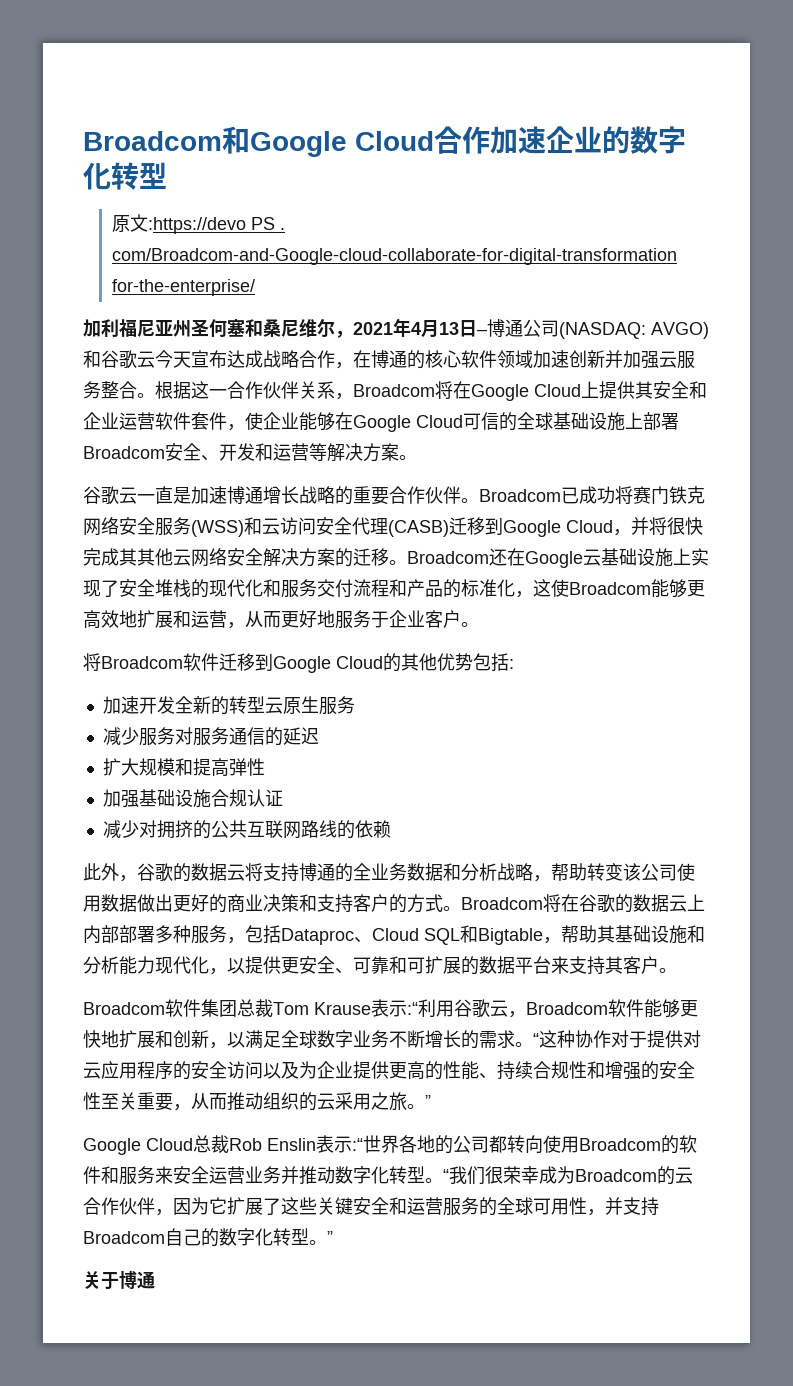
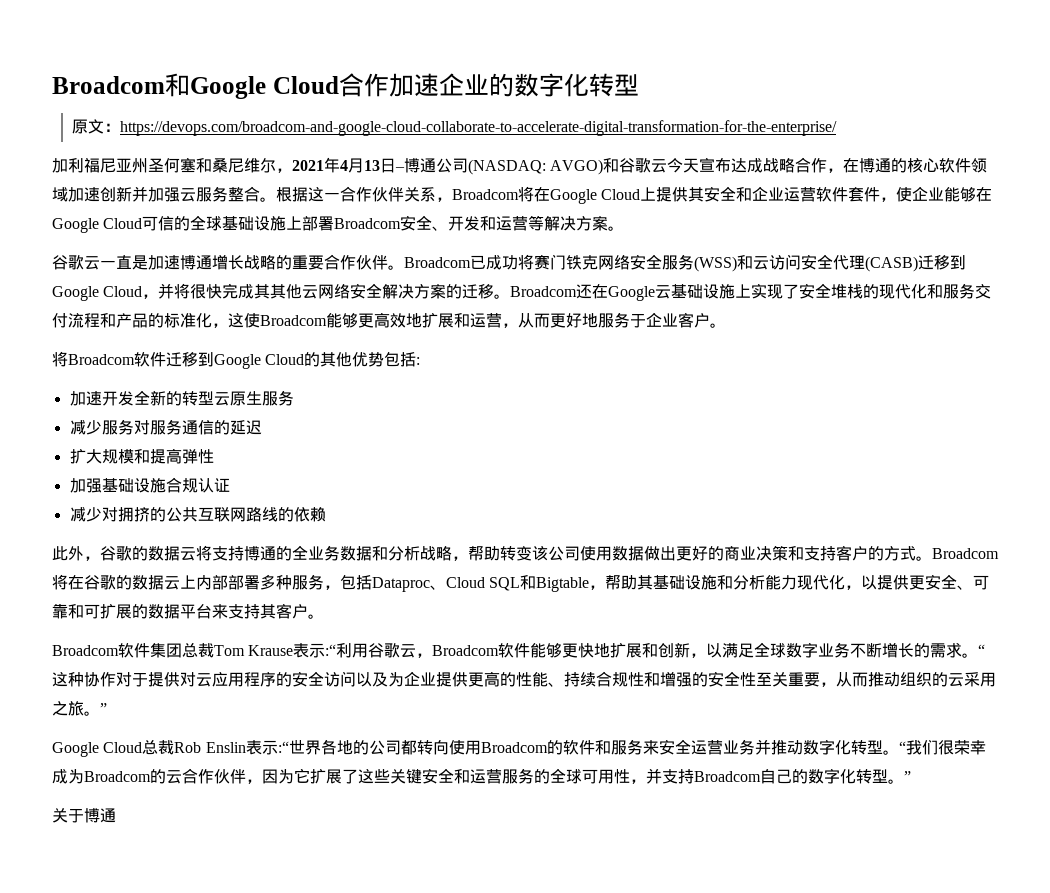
[147,217,285,234] [111,248,677,265] [111,279,255,296] :https://devo PS . com/Broadcom-and-Google-cloud-collaborate-for-digital-transformation for-the-enterprise/ -> [104,120,838,136] ：https://devops.com/broadcom-and-google-cloud-collaborate-to-accelerate-digital-transformation-for-the-enterprise/

